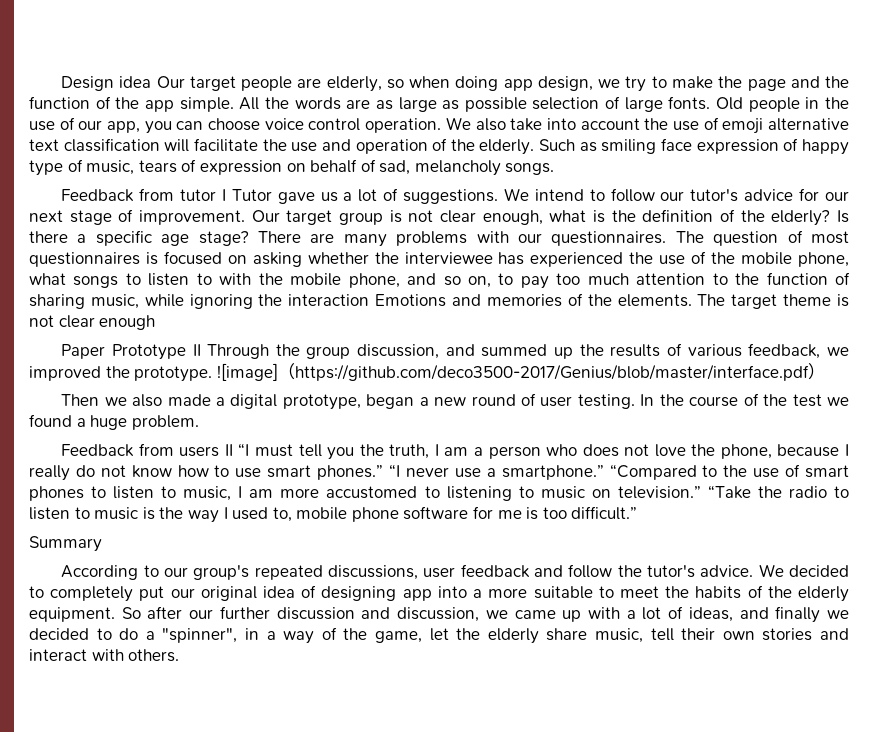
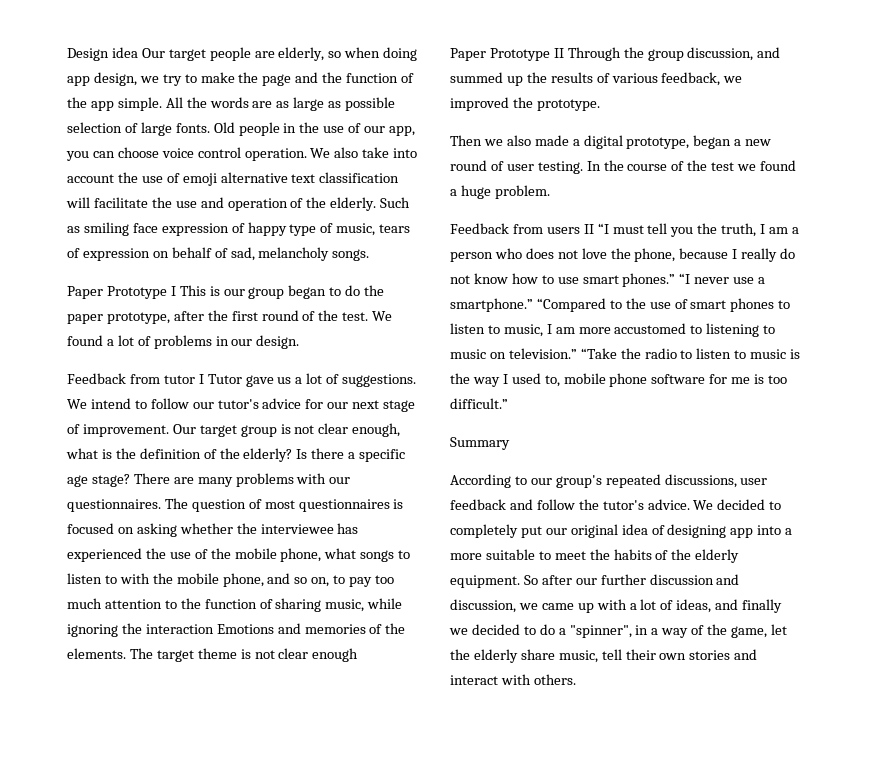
(555, 169) none -> [67,285,385,299] [67,310,393,324] [67,335,300,349] // Paper Prototype I This is our group began to do the paper prototype, after the first round of the test. We found a lot of problems in our design.
[216,363,825,381] ![image]（https://github.com/deco3500-2017/Genius/blob/master/interface.pdf） -> (600, 105) none

